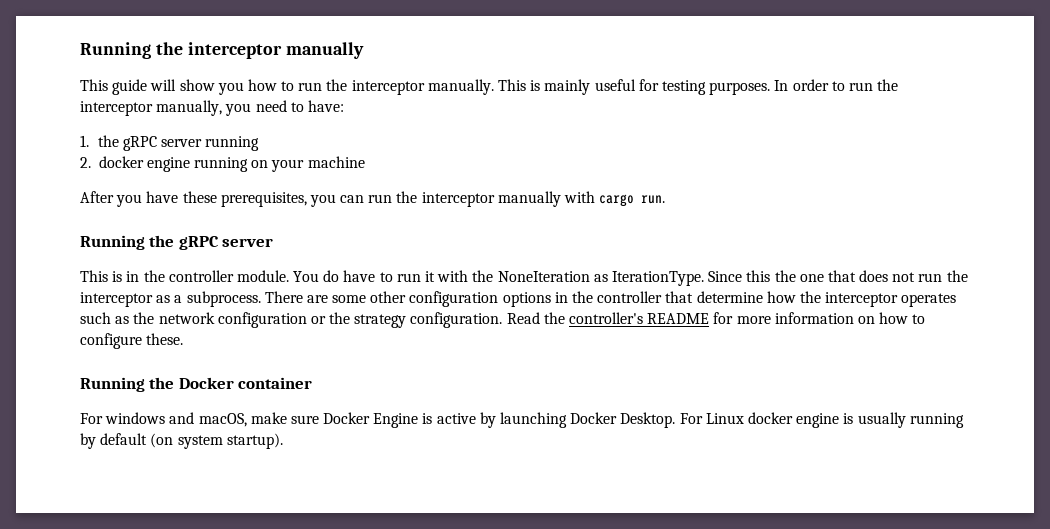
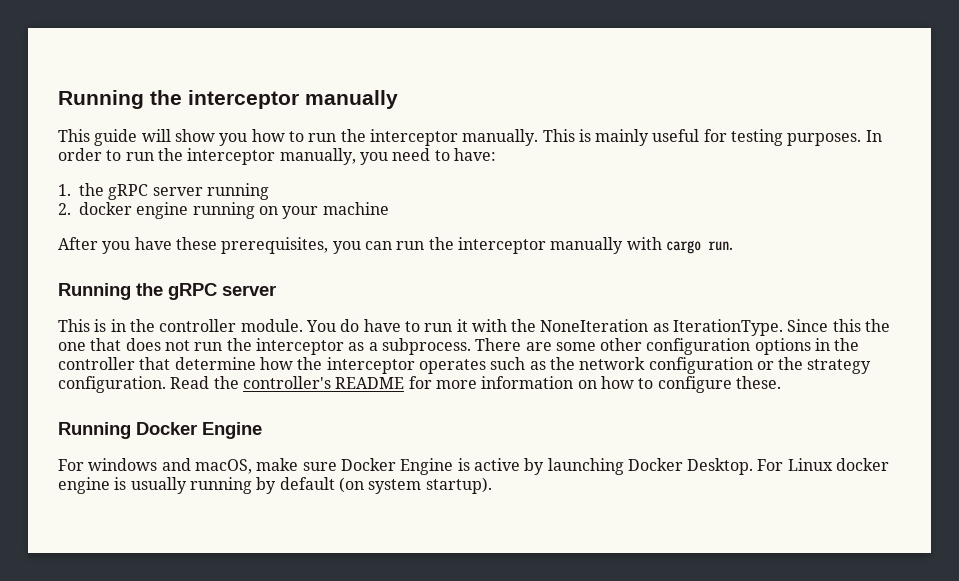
[149,377,313,389] the Docker container -> [136,422,262,439] Docker Engine

